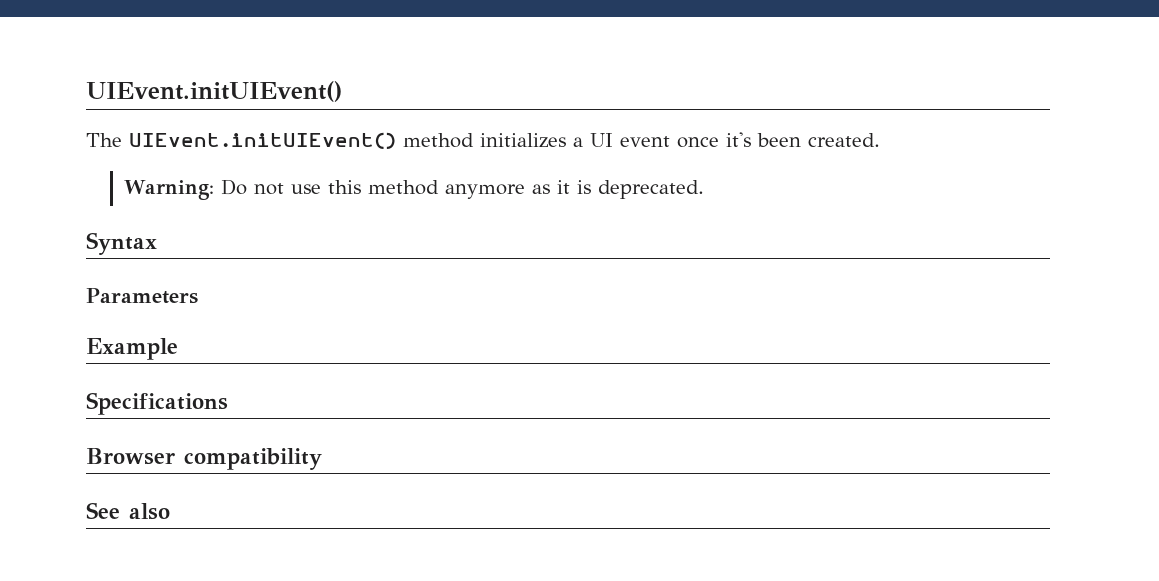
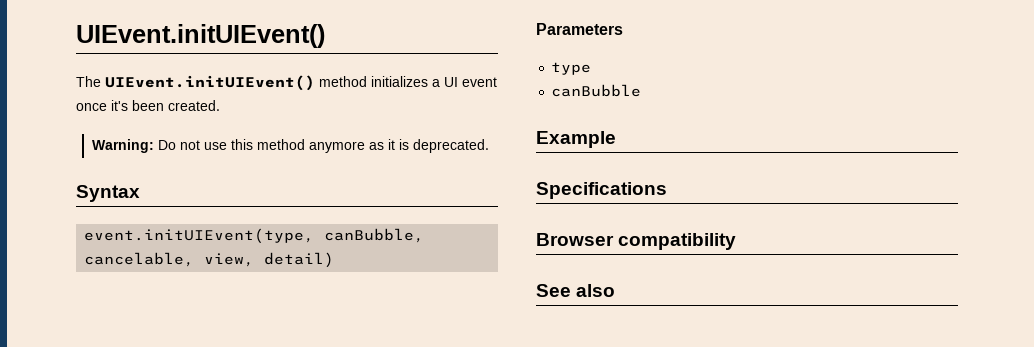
(157, 243) none -> [84,228,425,244] [84,252,335,268] // event.initUIEvent(type, canBubble, cancelable, view, detail)
(198, 296) none -> [551,62,592,75] [551,84,642,97] // type // canBubble

